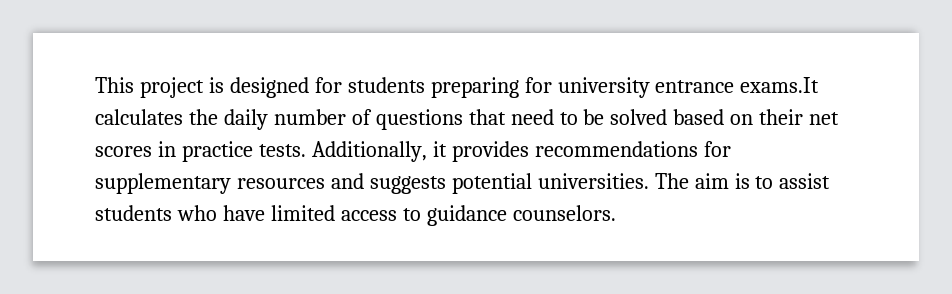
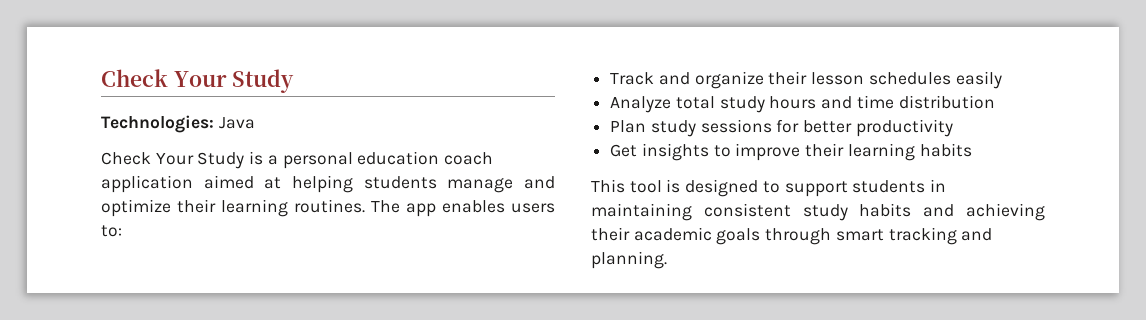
[95,77,820,98] [95,109,840,130] [95,141,731,162] [95,173,831,194] [95,205,616,226] This project is designed for students preparing for university entrance exams.It calculates the daily number of questions that need to be solved based on their net scores in practice tests. Additionally, it provides recommendations for supplementary resources and suggests potential universities. The aim is to assist students who have limited access to guidance counselors. -> [101,69,295,93] [101,115,255,133] [101,151,494,169] [101,175,556,193] [101,199,555,217] [101,225,122,237] [610,71,1002,89] [610,95,995,113] [610,119,953,137] [610,143,972,161] [591,179,947,197] [591,203,1045,221] [591,227,993,245] [591,251,667,269] Check Your Study // Technologies: Java // Check Your Study is a personal education coach application aimed at helping students manage and optimize their learning routines. The app enables users to: // Track and organize their lesson schedules easily // Analyze total study hours and time distribution // Plan study sessions for better productivity // Get insights to improve their learning habits // This tool is designed to support students in maintaining consistent study habits and achieving their academic goals through smart tracking and planning.

